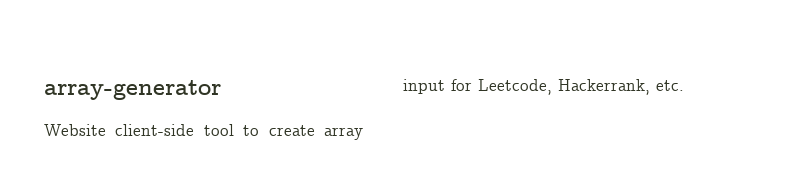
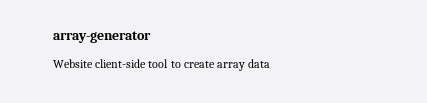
[403,79,684,95] input for Leetcode, Hackerrank, etc. -> [248,59,271,68] data

